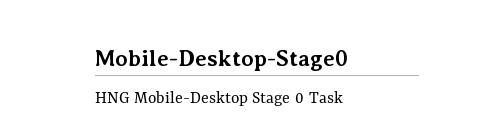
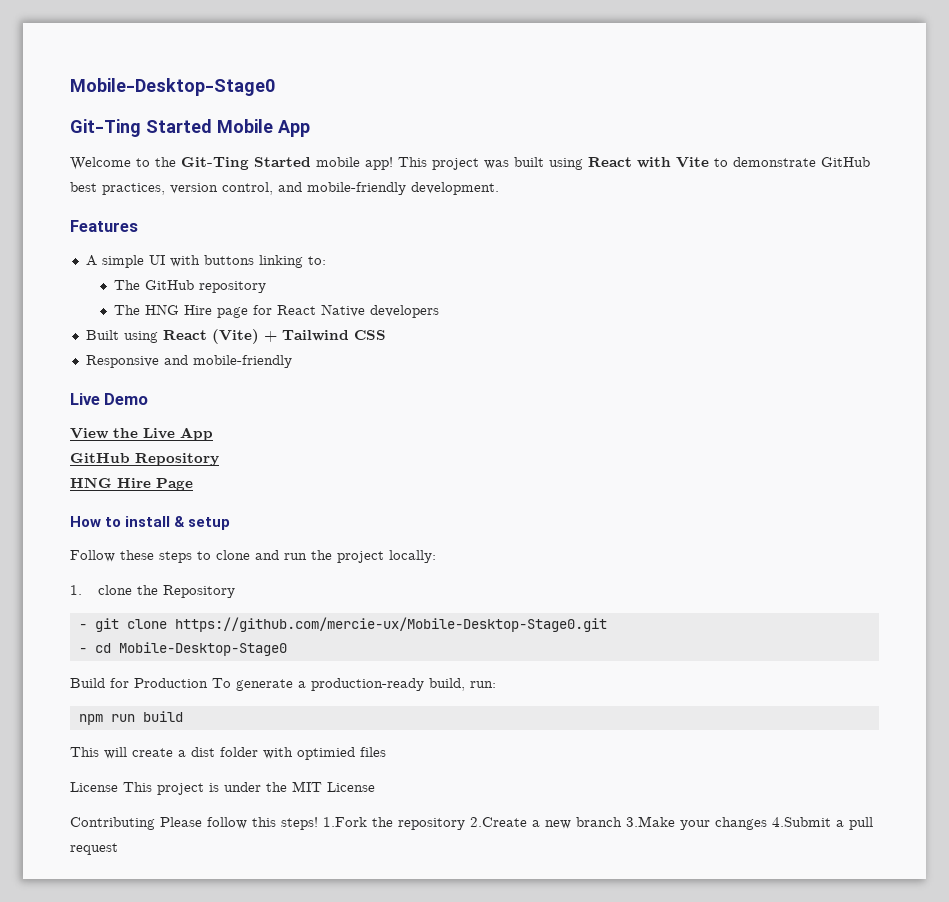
[95,50,348,71] [95,91,343,106] Mobile-Desktop-Stage0 // HNG Mobile-Desktop Stage 0 Task -> [70,78,275,96] [70,119,310,137] [70,157,870,170] [70,182,499,195] [70,220,138,232] [85,255,326,268] [113,280,266,293] [113,304,439,318] [85,329,386,344] [85,355,292,368] [70,393,149,405] [70,427,213,441] [70,453,219,466] [70,477,193,491] [70,516,231,530] [70,550,436,563] [70,585,235,598] [78,617,607,632] [78,642,287,656] [70,678,496,691] [78,711,183,725] [70,747,386,760] [70,781,375,795] [70,816,873,830] [70,843,118,855] Mobile-Desktop-Stage0 // Git-Ting Started Mobile App // Welcome to the Git-Ting Started mobile app! This project was built using React with Vite to demonstrate GitHub best practices, version control, and mobile-friendly development. // Features // A simple UI with buttons linking to: // The GitHub repository // The HNG Hire page for React Native developers // Built using React (Vite) + Tailwind CSS // Responsive and mobile-friendly // Live Demo // View the Live App // GitHub Repository // HNG Hire Page // How to install & setup // Follow these steps to clone and run the project locally: // 1. clone the Repository // - git clone https://github.com/mercie-ux/Mobile-Desktop-Stage0.git // - cd Mobile-Desktop-Stage0 // Build for Production To generate a production-ready build, run: // npm run build // This will create a dist folder with optimied files // License This project is under the MIT License // Contributing Please follow this steps! 1.Fork the repository 2.Create a new branch 3.Make your changes 4.Submit a pull request

